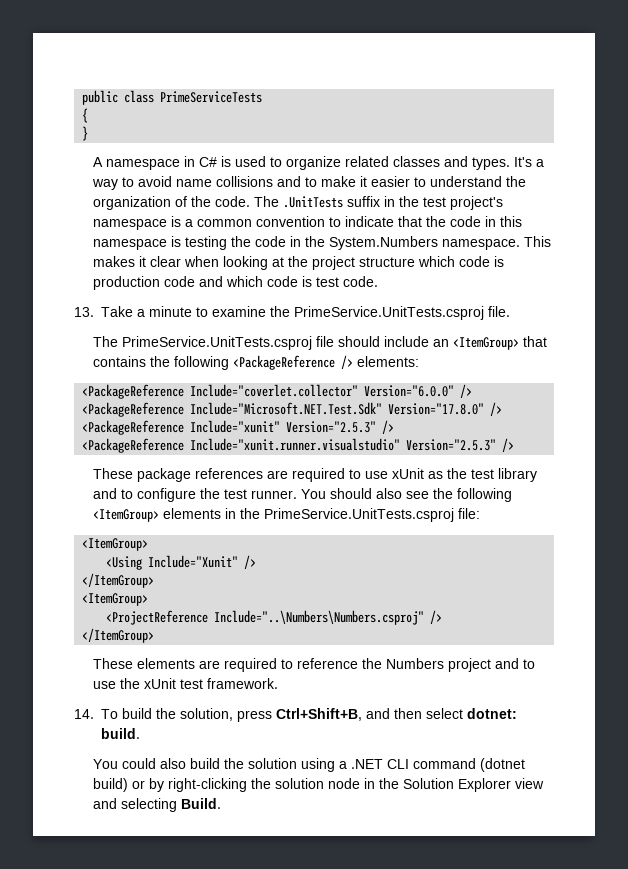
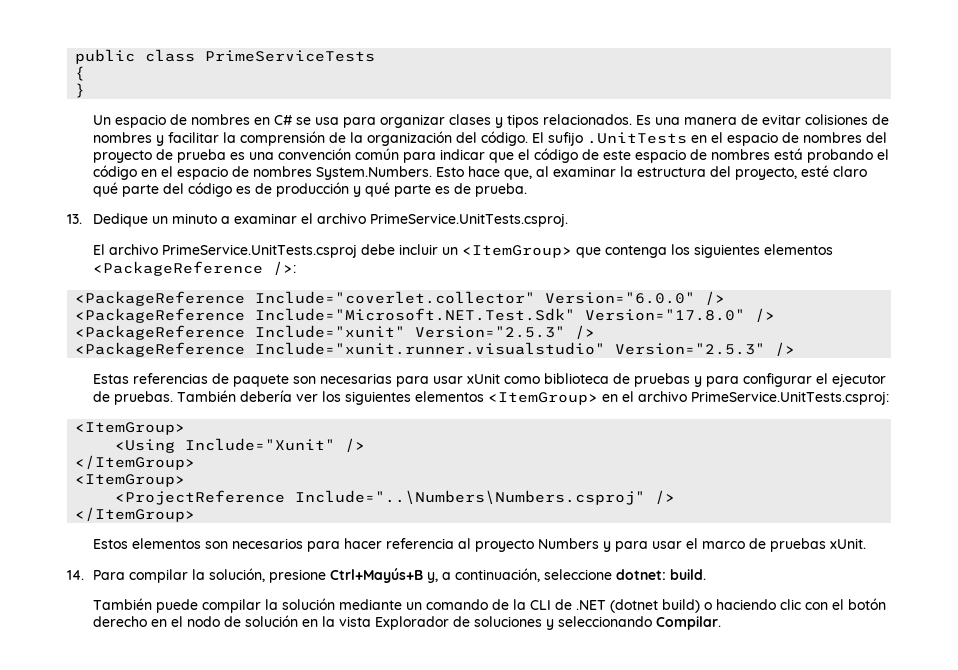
[92,156,544,170] [91,176,526,190] [92,196,503,210] [92,216,522,230] [92,236,551,250] [92,256,504,270] [92,276,378,290] [74,306,510,320] [92,336,547,350] [92,355,419,370] A namespace in C# is used to organize related classes and types. It's a way to avoid name collisions and to make it easier to understand the organization of the code. The .UnitTests suffix in the test project's namespace is a common convention to indicate that the code in this namespace is testing the code in the System.Numbers namespace. This makes it clear when looking at the project structure which code is production code and which code is test code. // 13. Take a minute to examine the PrimeService.UnitTests.csproj file. // The PrimeService.UnitTests.csproj file should include an <ItemGroup> that contains the following <PackageReference /> elements: -> [92,114,889,128] [92,131,887,146] [92,148,889,163] [92,165,867,180] [92,182,527,197] [67,213,568,227] [92,244,833,258] [92,261,296,276] Un espacio de nombres en C# se usa para organizar clases y tipos relacionados. Es una manera de evitar colisiones de nombres y facilitar la comprensión de la organización del código. El sufijo .UnitTests en el espacio de nombres del proyecto de prueba es una convención común para indicar que el código de este espacio de nombres está probando el código en el espacio de nombres System.Numbers. Esto hace que, al examinar la estructura del proyecto, esté claro qué parte del código es de producción y qué parte es de prueba. // 13. Dedique un minuto a examinar el archivo PrimeService.UnitTests.csproj. // El archivo PrimeService.UnitTests.csproj debe incluir un <ItemGroup> que contenga los siguientes elementos <PackageReference />:
[92,468,537,482] [92,488,512,502] [92,508,480,522] These package references are required to use xUnit as the test library and to configure the test runner. You should also see the following <ItemGroup> elements in the PrimeService.UnitTests.csproj file: -> [92,373,886,387] [92,390,889,405] Estas referencias de paquete son necesarias para usar xUnit como biblioteca de pruebas y para configurar el ejecutor de pruebas. También debería ver los siguientes elementos <ItemGroup> en el archivo PrimeService.UnitTests.csproj:
[92,658,535,672] [92,678,278,689] [74,708,517,722] [101,728,140,739] [92,758,525,772] [92,778,544,792] [92,798,221,812] These elements are required to reference the Numbers project and to use the xUnit test framework. // 14. To build the solution, press Ctrl+Shift+B, and then select dotnet: build. // You could also build the solution using a .NET CLI command (dotnet build) or by right-clicking the solution node in the Solution Explorer view and selecting Build. -> [92,538,866,552] [67,568,706,583] [92,598,886,613] [92,615,721,630] Estos elementos son necesarios para hacer referencia al proyecto Numbers y para usar el marco de pruebas xUnit. // 14. Para compilar la solución, presione Ctrl+Mayús+B y, a continuación, seleccione dotnet: build. // También puede compilar la solución mediante un comando de la CLI de .NET (dotnet build) o haciendo clic con el botón derecho en el nodo de solución en la vista Explorador de soluciones y seleccionando Compilar.

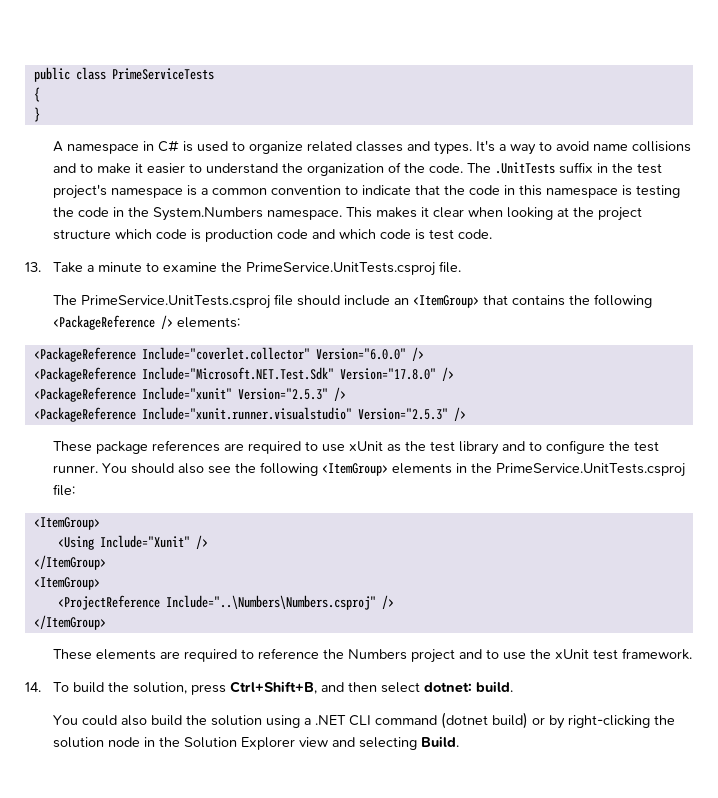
[92,114,889,128] [92,131,887,146] [92,148,889,163] [92,165,867,180] [92,182,527,197] [67,213,568,227] [92,244,833,258] [92,261,296,276] Un espacio de nombres en C# se usa para organizar clases y tipos relacionados. Es una manera de evitar colisiones de nombres y facilitar la comprensión de la organización del código. El sufijo .UnitTests en el espacio de nombres del proyecto de prueba es una convención común para indicar que el código de este espacio de nombres está probando el código en el espacio de nombres System.Numbers. Esto hace que, al examinar la estructura del proyecto, esté claro qué parte del código es de producción y qué parte es de prueba. // 13. Dedique un minuto a examinar el archivo PrimeService.UnitTests.csproj. // El archivo PrimeService.UnitTests.csproj debe incluir un <ItemGroup> que contenga los siguientes elementos <PackageReference />: -> [52,140,691,155] [52,162,662,176] [52,184,680,199] [52,207,642,221] [52,229,492,242] [25,261,461,276] [52,294,652,309] [52,315,240,330] A namespace in C# is used to organize related classes and types. It's a way to avoid name collisions and to make it easier to understand the organization of the code. The .UnitTests suffix in the test project's namespace is a common convention to indicate that the code in this namespace is testing the code in the System.Numbers namespace. This makes it clear when looking at the project structure which code is production code and which code is test code. // 13. Take a minute to examine the PrimeService.UnitTests.csproj file. // The PrimeService.UnitTests.csproj file should include an <ItemGroup> that contains the following <PackageReference /> elements:
[92,373,886,387] [92,390,889,405] Estas referencias de paquete son necesarias para usar xUnit como biblioteca de pruebas y para configurar el ejecutor de pruebas. También debería ver los siguientes elementos <ItemGroup> en el archivo PrimeService.UnitTests.csproj: -> [52,440,659,455] [52,462,685,477] [52,484,75,496] These package references are required to use xUnit as the test library and to configure the test runner. You should also see the following <ItemGroup> elements in the PrimeService.UnitTests.csproj file:
[92,538,866,552] [67,568,706,583] [92,598,886,613] [92,615,721,630] Estos elementos son necesarios para hacer referencia al proyecto Numbers y para usar el marco de pruebas xUnit. // 14. Para compilar la solución, presione Ctrl+Mayús+B y, a continuación, seleccione dotnet: build. // También puede compilar la solución mediante un comando de la CLI de .NET (dotnet build) o haciendo clic con el botón derecho en el nodo de solución en la vista Explorador de soluciones y seleccionando Compilar. -> [52,648,692,663] [25,681,513,695] [52,712,675,729] [52,736,459,750] These elements are required to reference the Numbers project and to use the xUnit test framework. // 14. To build the solution, press Ctrl+Shift+B, and then select dotnet: build. // You could also build the solution using a .NET CLI command (dotnet build) or by right-clicking the solution node in the Solution Explorer view and selecting Build.

